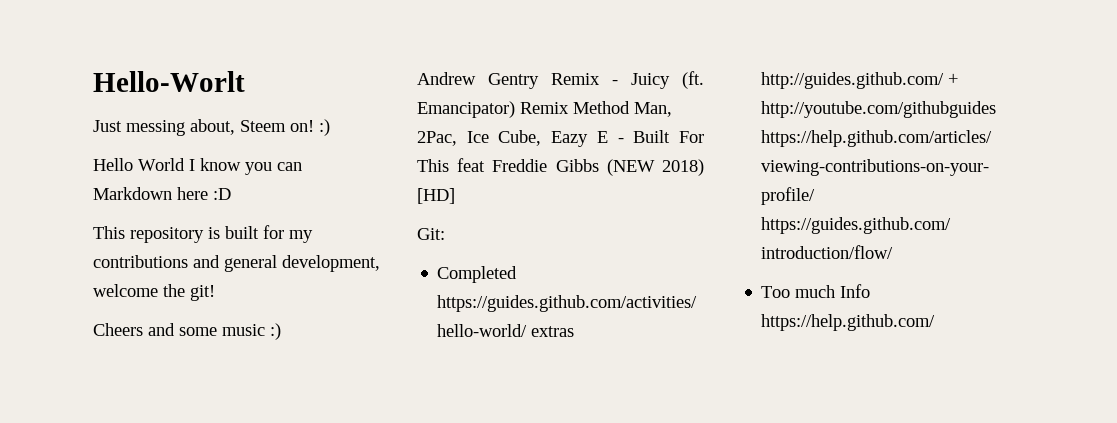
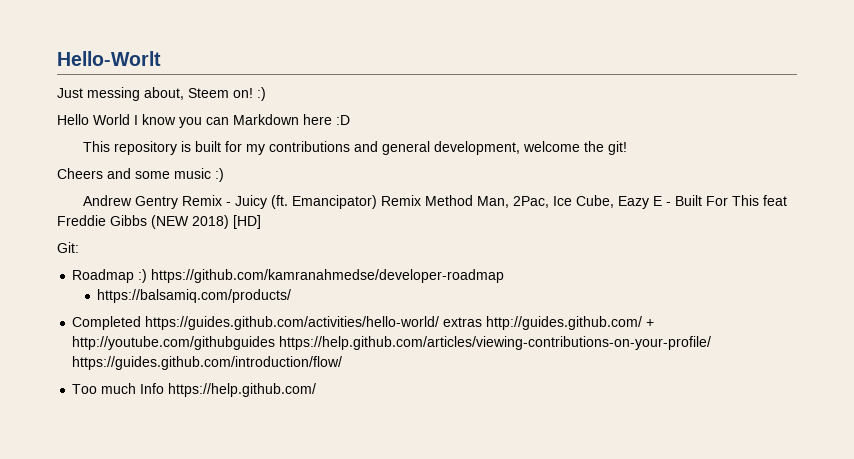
(445, 234) none -> [72,269,505,283] [97,289,292,303] // Roadmap :) https://github.com/kamranahmedse/developer-roadmap // https://balsamiq.com/products/

